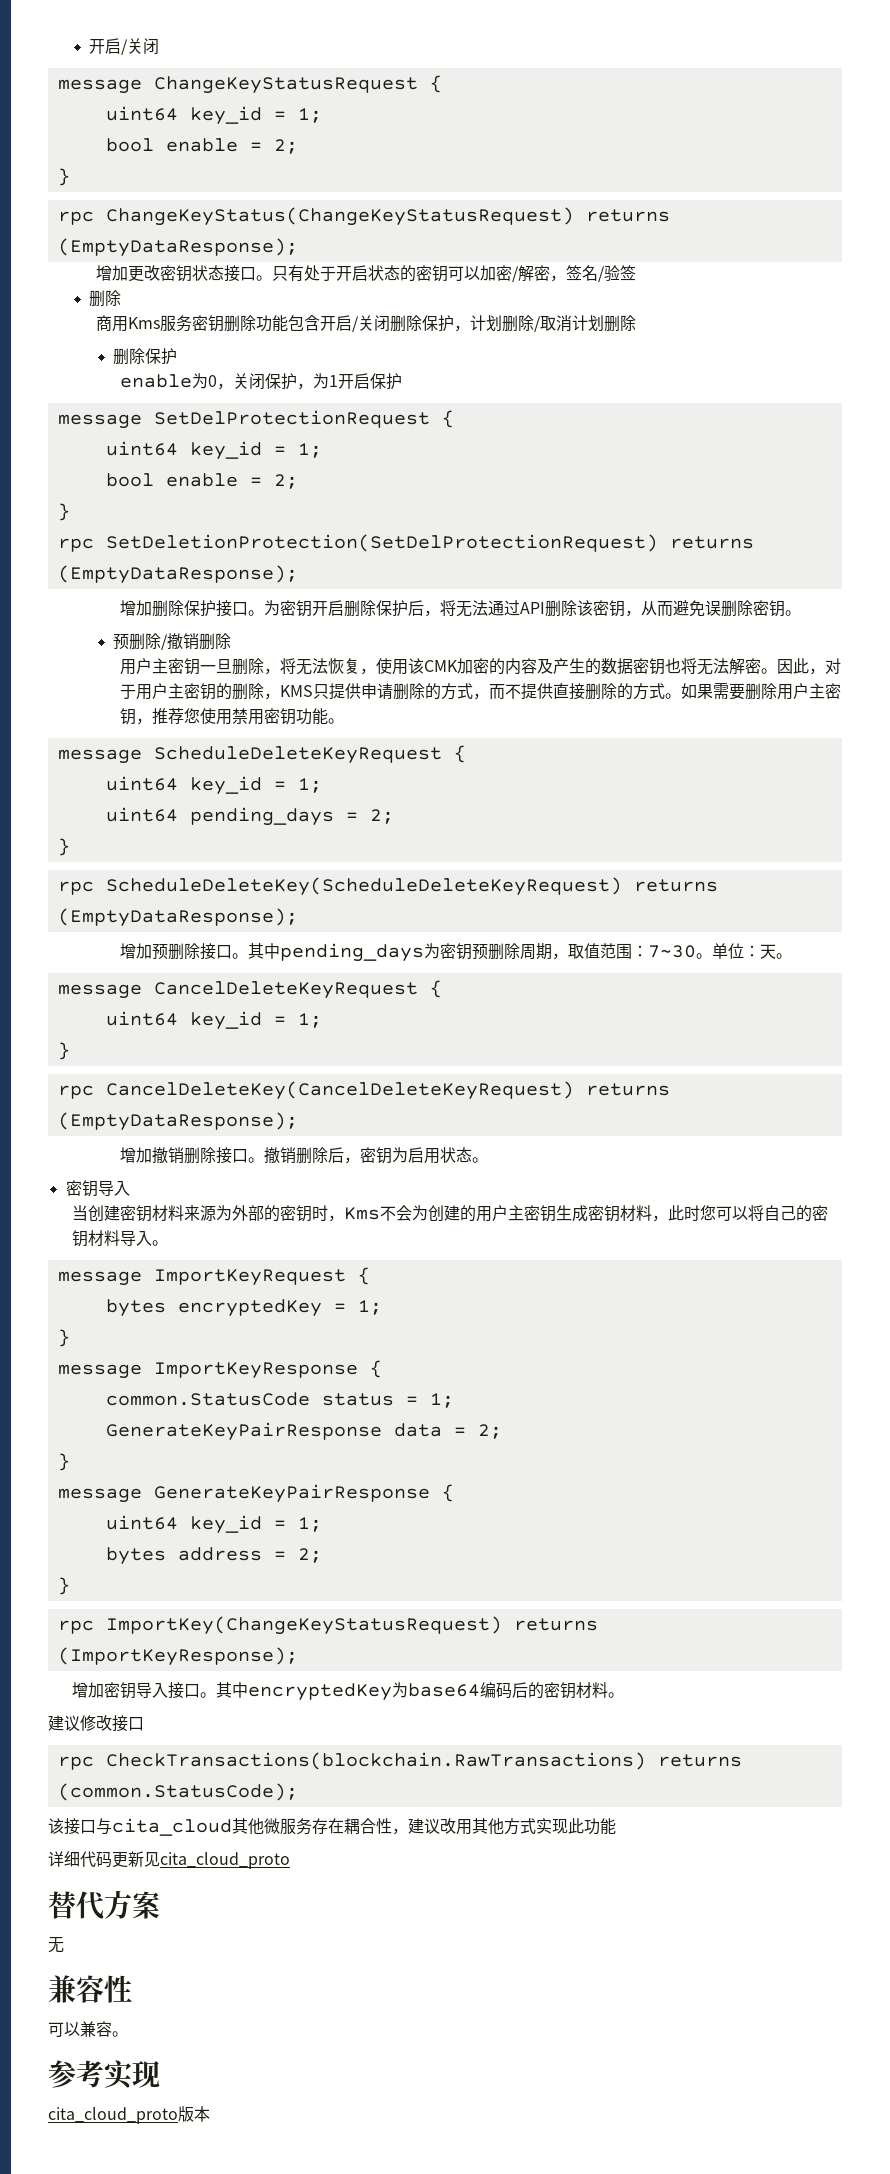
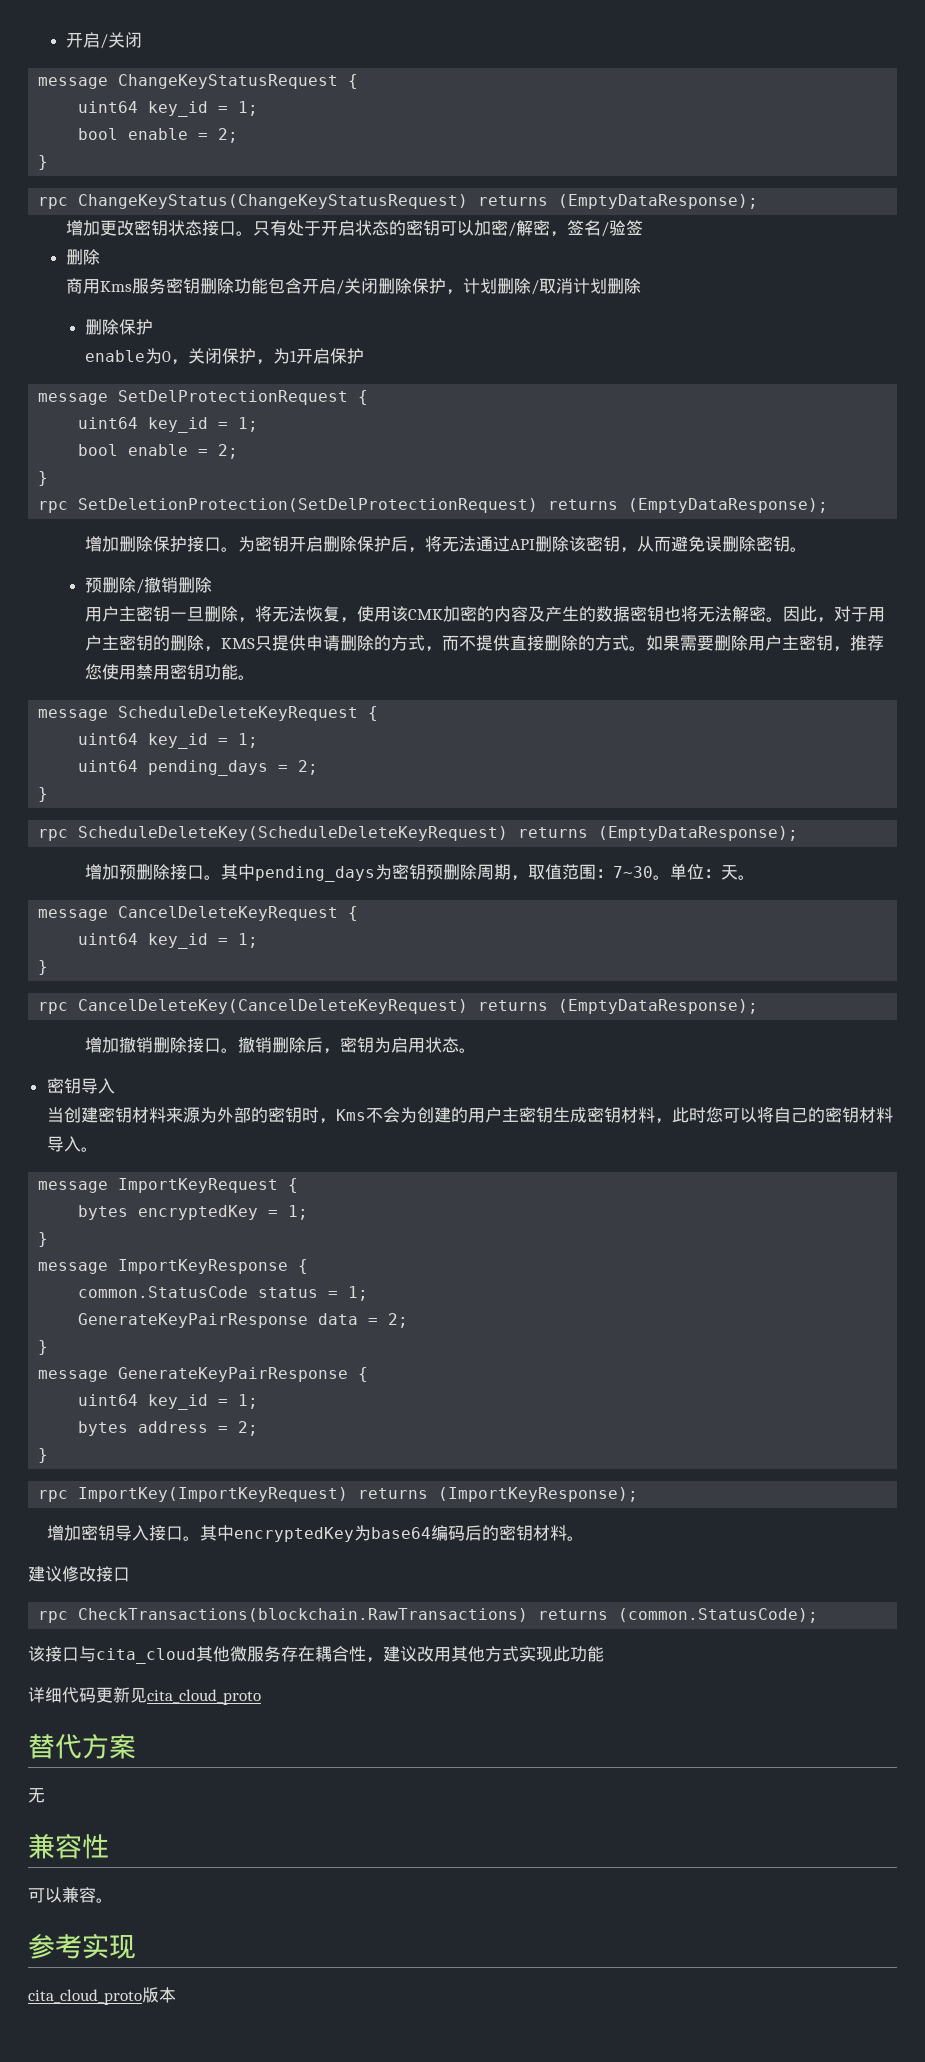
[105,1616,502,1635] ImportKey(ChangeKeyStatusRequest) -> [78,1487,349,1502] ImportKey(ImportKeyRequest)

